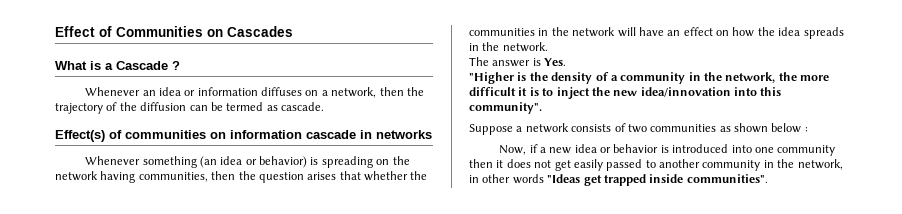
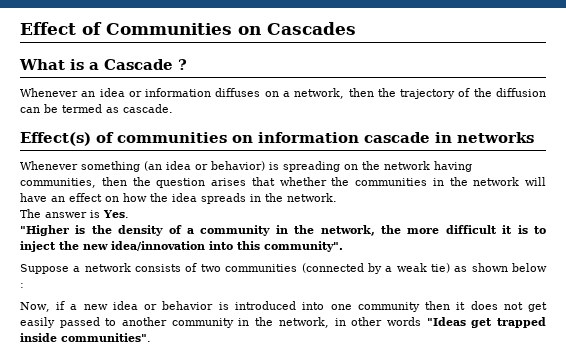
(717, 128) none -> [301,263,450,274] (connected by a weak tie)

